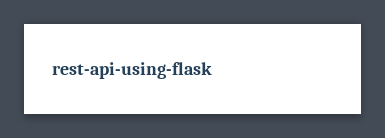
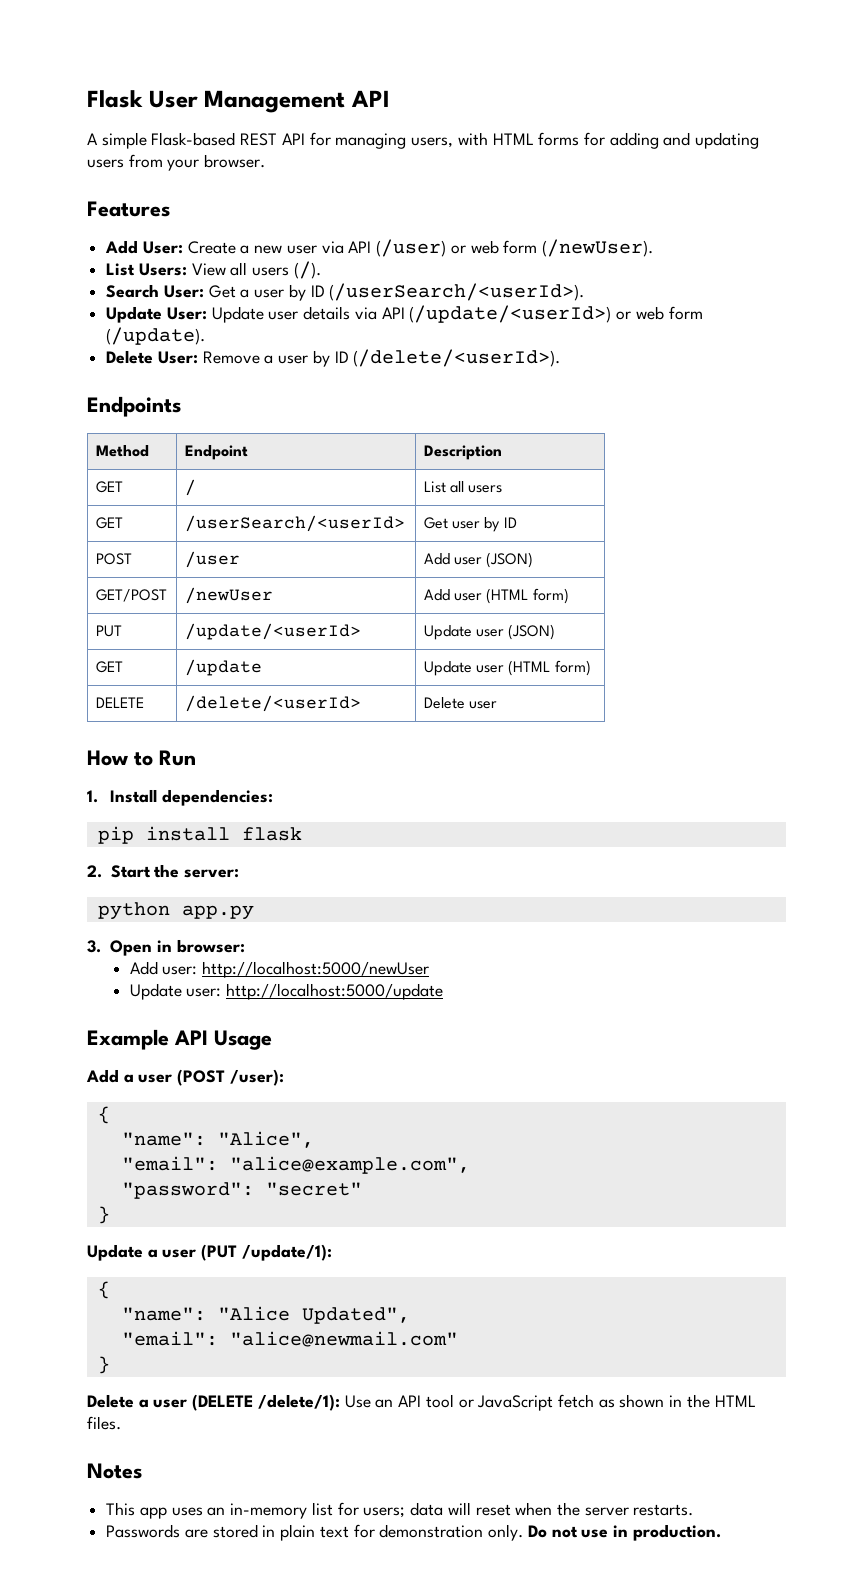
[52,62,212,79] rest-api-using-flask -> [87,90,390,113] [87,132,760,149] [87,154,266,171] [87,201,170,217] [105,239,653,257] [106,261,321,279] [106,283,585,301] [106,305,703,323] [106,327,206,345] [106,349,561,367] [87,396,181,417] [95,445,149,457] [184,445,248,460] [423,445,502,460] [95,481,123,493] [184,479,196,496] [423,481,503,493] [95,517,123,529] [184,515,405,532] [423,517,517,532] [95,553,132,565] [184,551,240,568] [423,552,534,568] [95,589,167,602] [184,587,273,604] [423,588,569,604] [95,625,122,637] [184,623,361,640] [423,624,556,640] [95,661,123,673] [184,659,262,676] [423,660,591,676] [95,697,144,708] [184,695,361,712] [423,697,498,709] [87,750,196,766] [87,789,274,806] [97,826,302,844] [87,864,240,878] [97,902,254,920] [87,939,245,956] [129,961,430,978] [129,983,444,1000] [87,1029,272,1050] [86,1069,284,1086] [97,1106,110,1124] [121,1131,314,1148] [121,1156,470,1174] [121,1182,362,1199] [97,1206,110,1224] [87,1244,332,1261] [97,1281,110,1299] [121,1306,410,1324] [121,1331,458,1347] [97,1356,110,1374] [87,1394,756,1411] [87,1416,121,1430] [87,1463,142,1479] [106,1502,694,1519] [106,1524,721,1541] Flask User Management API // A simple Flask-based REST API for managing users, with HTML forms for adding and updating users from your browser. // Features // Add User: Create a new user via API (/user) or web form (/newUser). // List Users: View all users (/). // Search User: Get a user by ID (/userSearch/<userId>). // Update User: Update user details via API (/update/<userId>) or web form (/update). // Delete User: Remove a user by ID (/delete/<userId>). // Endpoints // Method | Endpoint | Description // GET | / | List all users // GET | /userSearch/<userId> | Get user by ID // POST | /user | Add user (JSON) // GET/POST | /newUser | Add user (HTML form) // PUT | /update/<userId> | Update user (JSON) // GET | /update | Update user (HTML form) // DELETE | /delete/<userId> | Delete user // How to Run // 1. Install dependencies: // pip install flask // 2. Start the server: // python app.py // 3. Open in browser: // Add user: http://localhost:5000/newUser // Update user: http://localhost:5000/update // Example API Usage // Add a user (POST /user): // { // "name": "Alice", // "email": "alice@example.com", // "password": "secret" // } // Update a user (PUT /update/1): // { // "name": "Alice Updated", // "email": "alice@newmail.com" // } // Delete a user (DELETE /delete/1): Use an API tool or JavaScript fetch as shown in the HTML files. // Notes // This app uses an in-memory list for users; data will reset when the server restarts. // Passwords are stored in plain text for demonstration only. Do not use in production.

